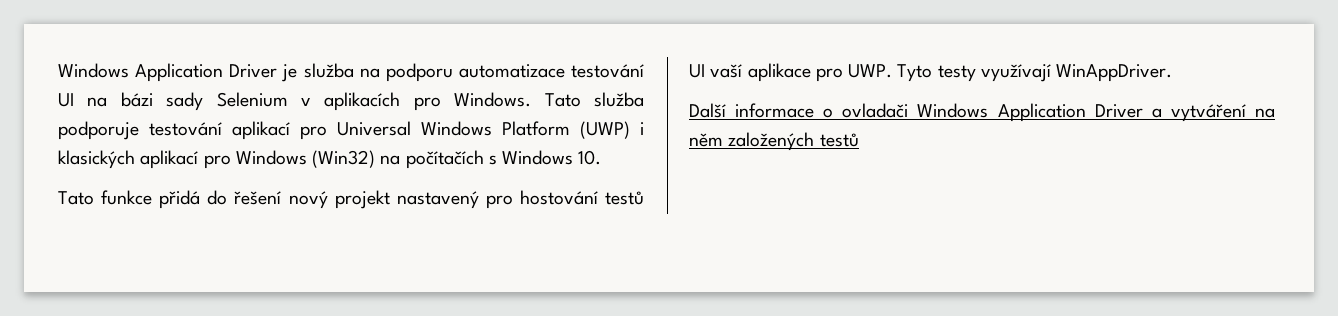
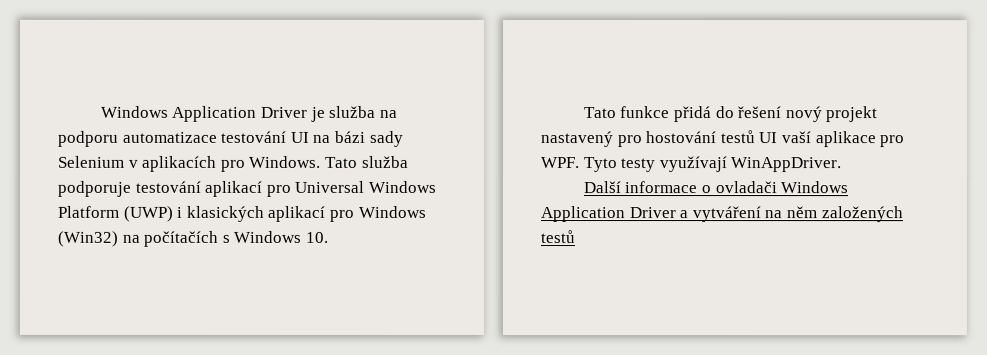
[848,64,893,78] UWP. -> [541,157,580,169] WPF.

